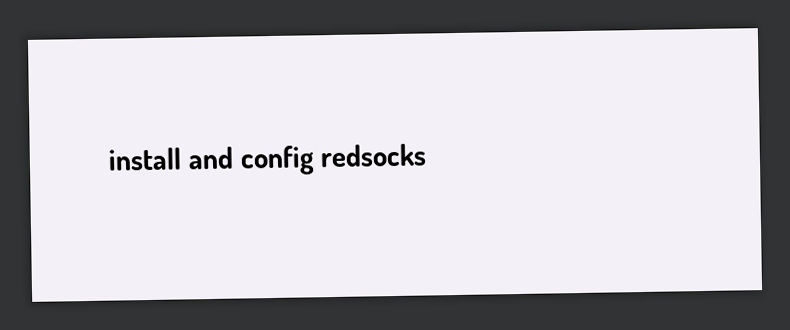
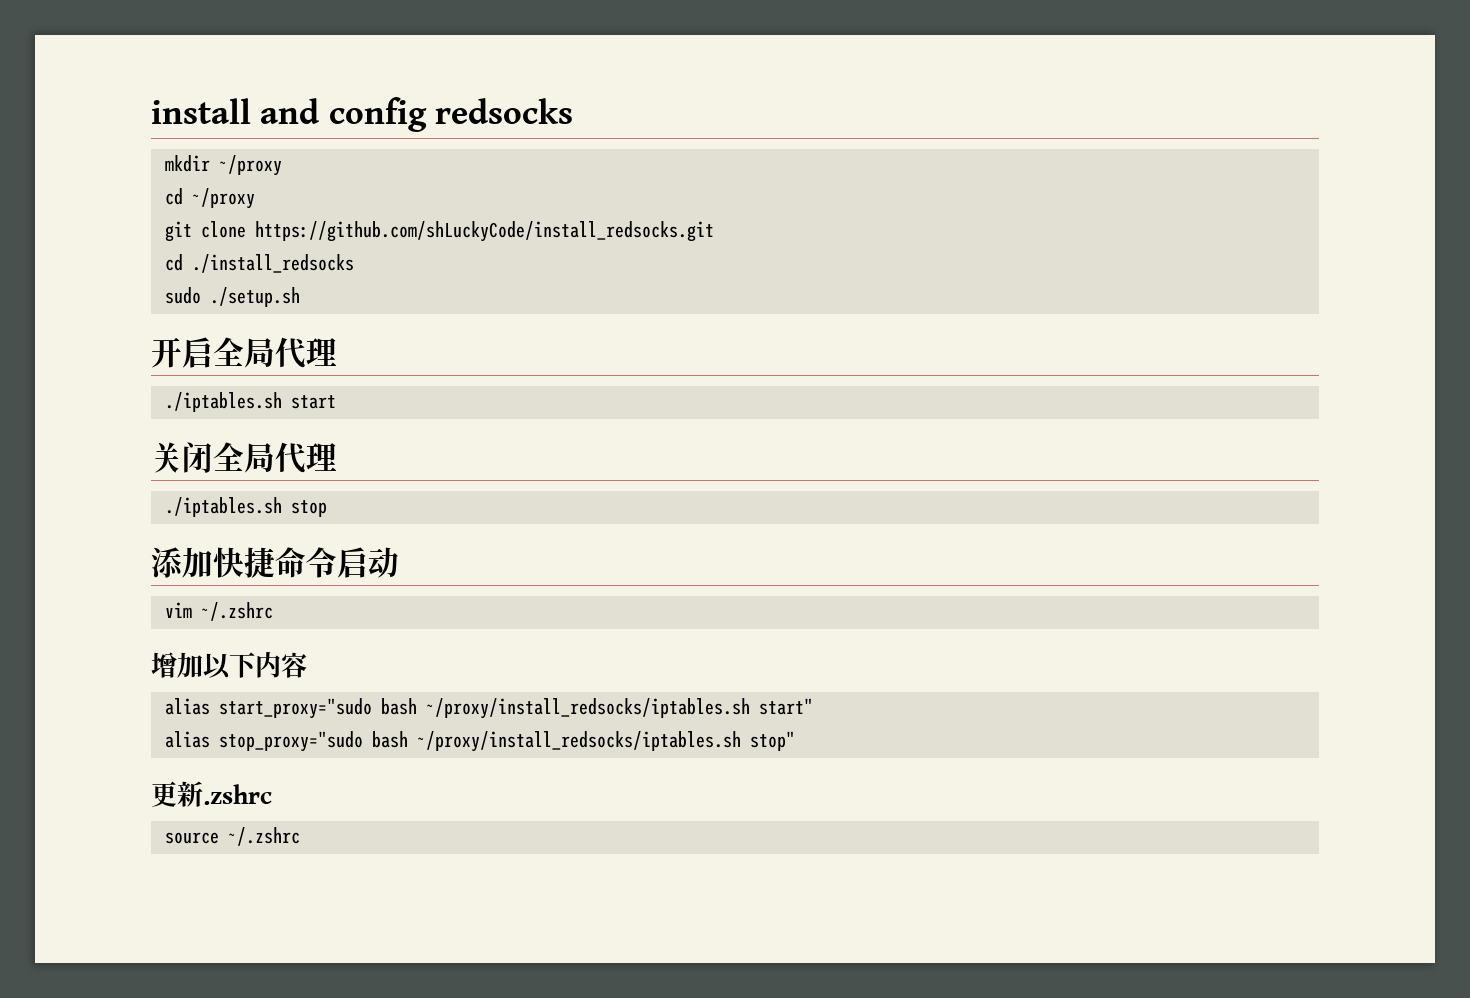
(428, 155) none -> [164,155,282,176] [164,188,255,209] [164,221,714,242] [164,254,354,273] [164,287,300,307] [151,337,337,369] [164,392,336,412] [151,442,337,474] [164,497,327,517] [151,547,399,578] [164,602,273,621] [151,652,307,679] [164,698,813,719] [164,731,795,752] [151,781,272,807] [164,827,300,846] // mkdir ~/proxy // cd ~/proxy // git clone https://github.com/shLuckyCode/install_redsocks.git // cd ./install_redsocks // sudo ./setup.sh // 开启全局代理 // ./iptables.sh start // 关闭全局代理 // ./iptables.sh stop // 添加快捷命令启动 // vim ~/.zshrc // 增加以下内容 // alias start_proxy="sudo bash ~/proxy/install_redsocks/iptables.sh start" // alias stop_proxy="sudo bash ~/proxy/install_redsocks/iptables.sh stop" // 更新.zshrc // source ~/.zshrc

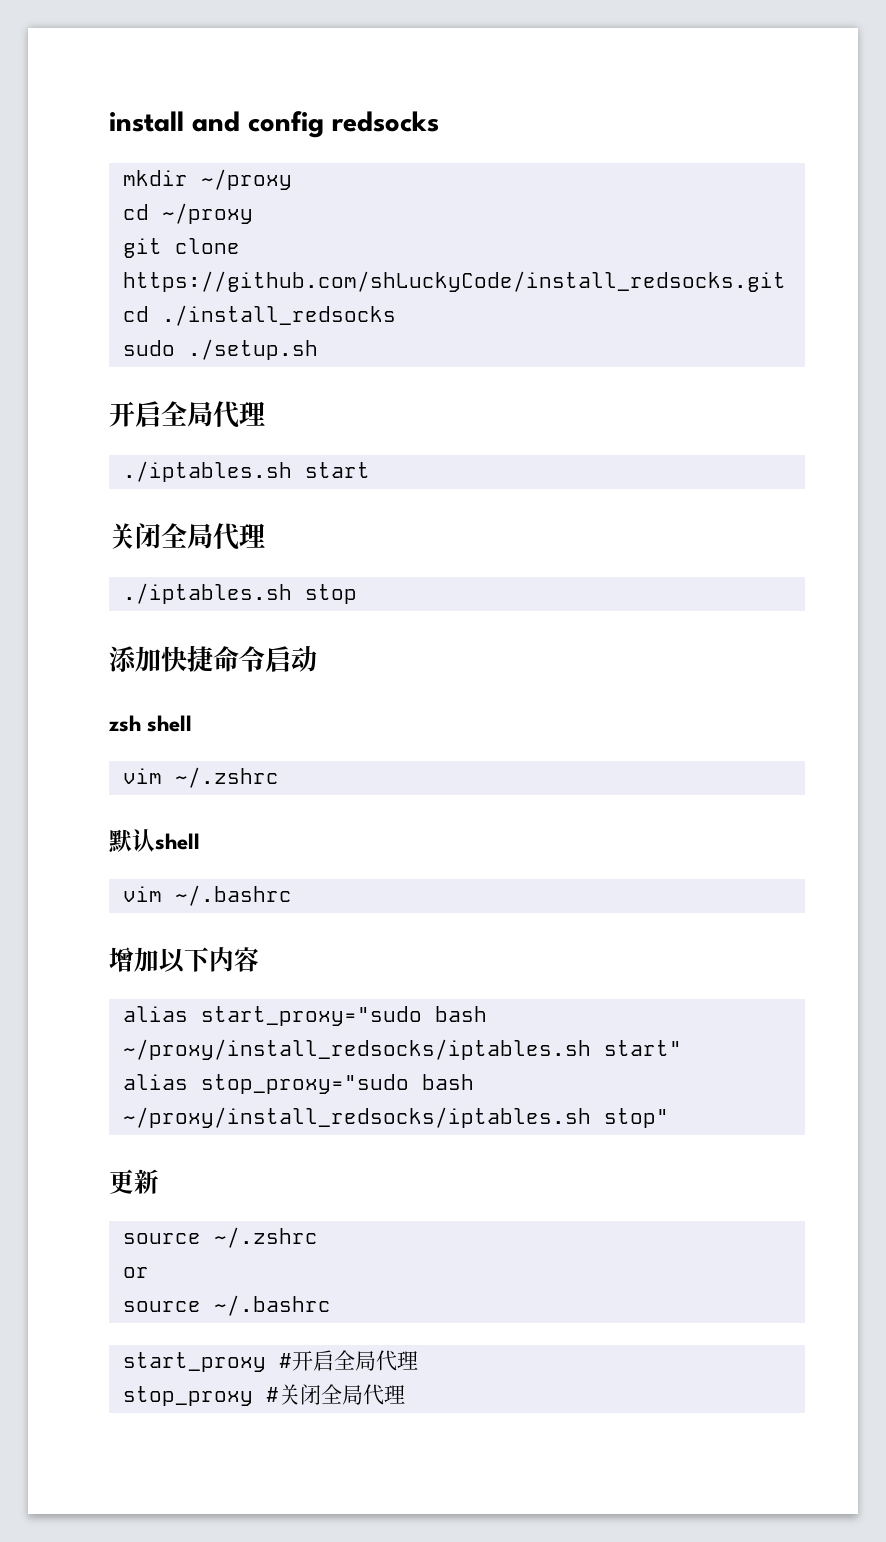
(399, 562) none -> [108,715,193,732] // zsh shell
(273, 611) none -> [109,829,200,853] [122,885,292,906] // 默认shell // vim ~/.bashrc
[203,784,272,805] .zshrc -> (159, 1181) none
(300, 836) none -> [122,1267,149,1278] [122,1295,331,1316] [122,1350,418,1372] [122,1384,405,1406] // or // source ~/.bashrc // start_proxy #开启全局代理 // stop_proxy #关闭全局代理

